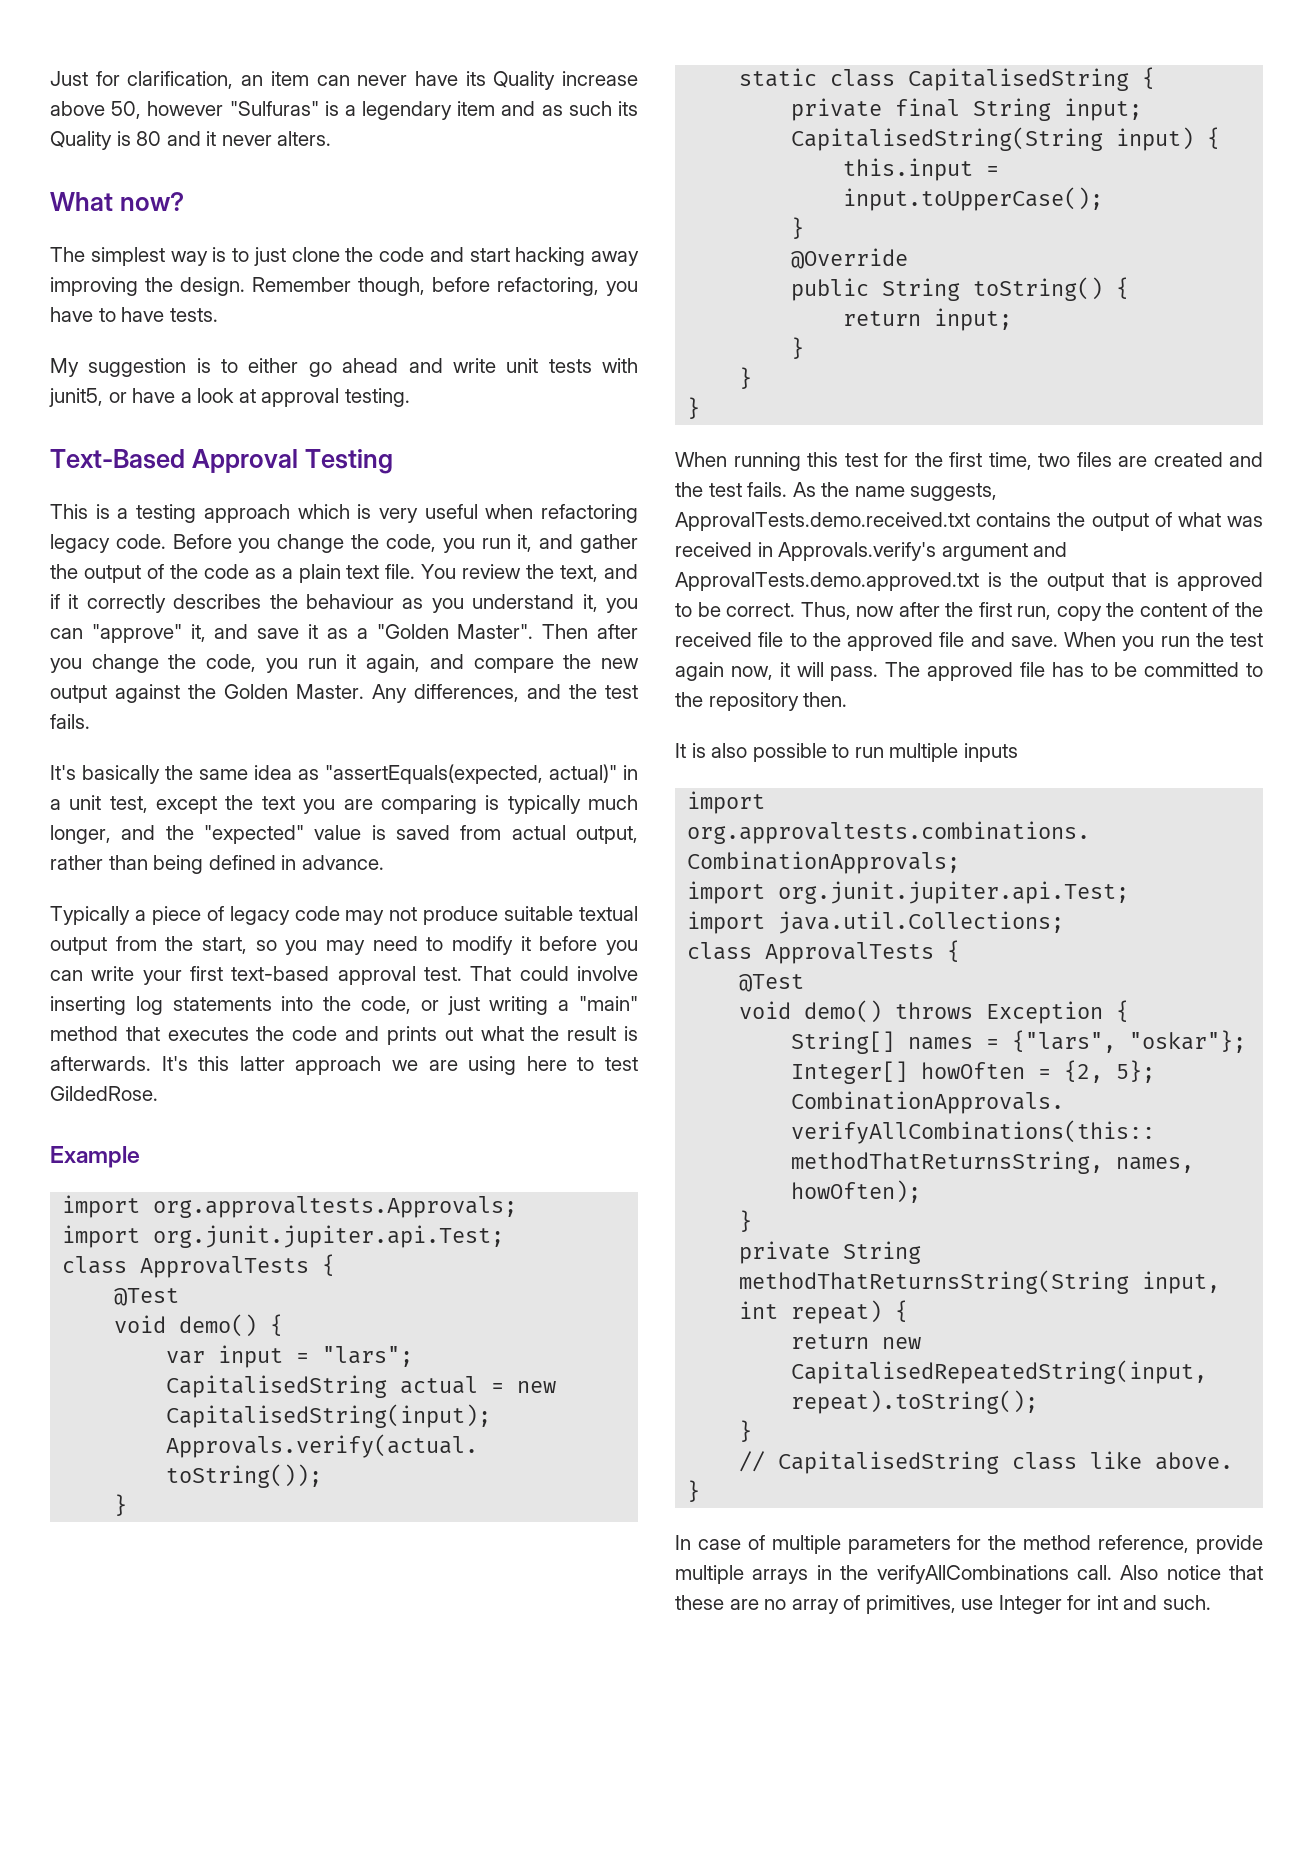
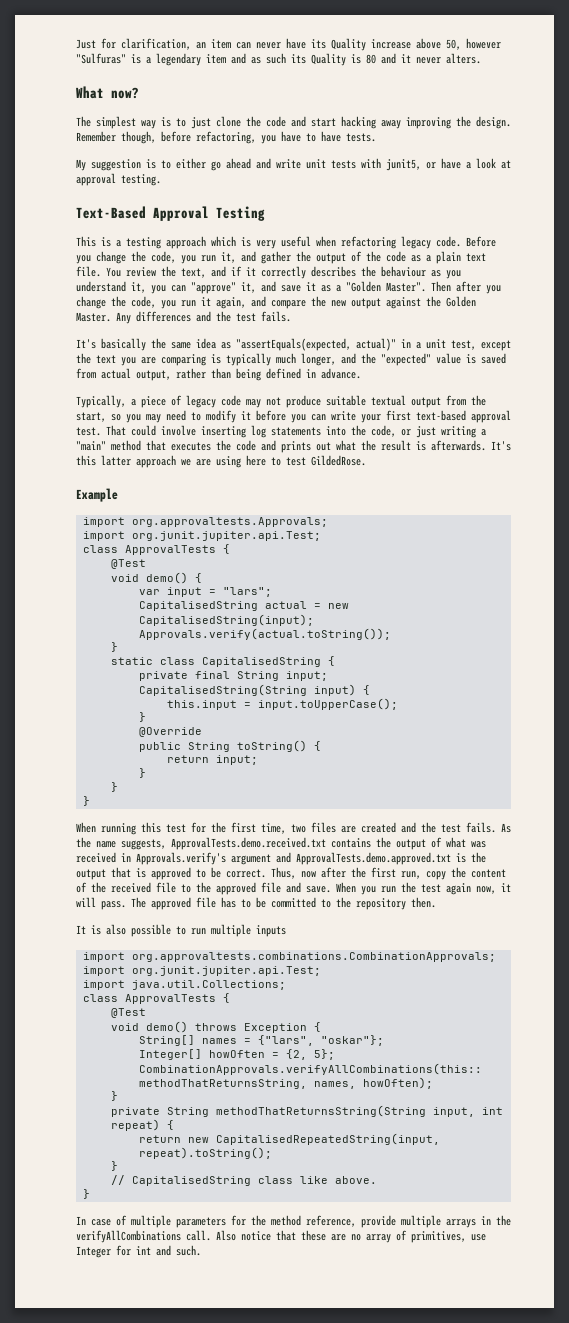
[414,684,519,702] differences, -> [136,311,191,322] differences
[50,906,130,925] Typically -> [76,395,126,408] Typically,

